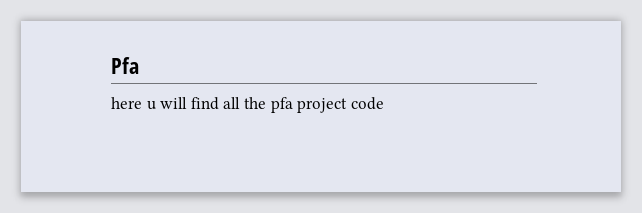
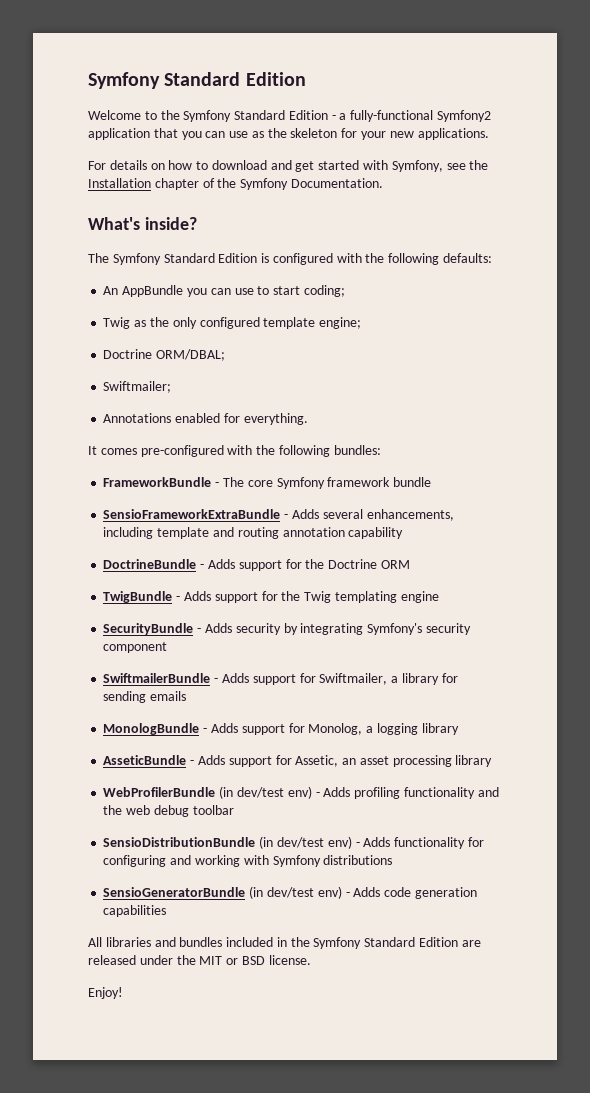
[111,57,139,74] [111,97,384,113] Pfa // here u will find all the pfa project code -> [88,72,306,89] [88,110,492,122] [88,128,489,140] [88,160,489,172] [88,178,383,190] [88,217,197,230] [88,253,493,265] [103,285,345,297] [103,317,362,329] [103,349,226,361] [103,381,172,393] [103,413,308,425] [88,445,381,457] [103,477,432,489] [103,509,454,521] [103,527,404,539] [103,559,410,571] [103,591,439,603] [103,623,471,635] [103,642,168,653] [103,673,458,685] [103,691,187,703] [103,723,459,735] [103,755,493,767] [103,786,499,799] [103,805,234,817] [103,836,484,849] [103,855,393,867] [103,886,477,899] [103,905,167,917] [88,937,481,949] [88,955,311,965] [88,987,123,999] Symfony Standard Edition // Welcome to the Symfony Standard Edition - a fully-functional Symfony2 application that you can use as the skeleton for your new applications. // For details on how to download and get started with Symfony, see the Installation chapter of the Symfony Documentation. // What's inside? // The Symfony Standard Edition is configured with the following defaults: // An AppBundle you can use to start coding; // Twig as the only configured template engine; // Doctrine ORM/DBAL; // Swiftmailer; // Annotations enabled for everything. // It comes pre-configured with the following bundles: // FrameworkBundle - The core Symfony framework bundle // SensioFrameworkExtraBundle - Adds several enhancements, including template and routing annotation capability // DoctrineBundle - Adds support for the Doctrine ORM // TwigBundle - Adds support for the Twig templating engine // SecurityBundle - Adds security by integrating Symfony's security component // SwiftmailerBundle - Adds support for Swiftmailer, a library for sending emails // MonologBundle - Adds support for Monolog, a logging library // AsseticBundle - Adds support for Assetic, an asset processing library // WebProfilerBundle (in dev/test env) - Adds profiling functionality and the web debug toolbar // SensioDistributionBundle (in dev/test env) - Adds functionality for configuring and working with Symfony distributions // SensioGeneratorBundle (in dev/test env) - Adds code generation capabilities // All libraries and bundles included in the Symfony Standard Edition are released under the MIT or BSD license. // Enjoy!

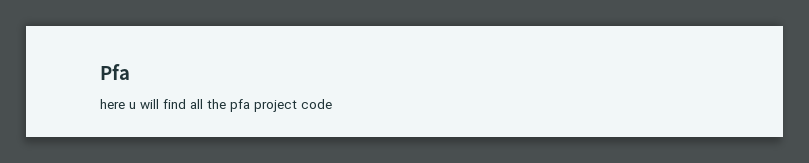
[88,72,306,89] [88,110,492,122] [88,128,489,140] [88,160,489,172] [88,178,383,190] [88,217,197,230] [88,253,493,265] [103,285,345,297] [103,317,362,329] [103,349,226,361] [103,381,172,393] [103,413,308,425] [88,445,381,457] [103,477,432,489] [103,509,454,521] [103,527,404,539] [103,559,410,571] [103,591,439,603] [103,623,471,635] [103,642,168,653] [103,673,458,685] [103,691,187,703] [103,723,459,735] [103,755,493,767] [103,786,499,799] [103,805,234,817] [103,836,484,849] [103,855,393,867] [103,886,477,899] [103,905,167,917] [88,937,481,949] [88,955,311,965] [88,987,123,999] Symfony Standard Edition // Welcome to the Symfony Standard Edition - a fully-functional Symfony2 application that you can use as the skeleton for your new applications. // For details on how to download and get started with Symfony, see the Installation chapter of the Symfony Documentation. // What's inside? // The Symfony Standard Edition is configured with the following defaults: // An AppBundle you can use to start coding; // Twig as the only configured template engine; // Doctrine ORM/DBAL; // Swiftmailer; // Annotations enabled for everything. // It comes pre-configured with the following bundles: // FrameworkBundle - The core Symfony framework bundle // SensioFrameworkExtraBundle - Adds several enhancements, including template and routing annotation capability // DoctrineBundle - Adds support for the Doctrine ORM // TwigBundle - Adds support for the Twig templating engine // SecurityBundle - Adds security by integrating Symfony's security component // SwiftmailerBundle - Adds support for Swiftmailer, a library for sending emails // MonologBundle - Adds support for Monolog, a logging library // AsseticBundle - Adds support for Assetic, an asset processing library // WebProfilerBundle (in dev/test env) - Adds profiling functionality and the web debug toolbar // SensioDistributionBundle (in dev/test env) - Adds functionality for configuring and working with Symfony distributions // SensioGeneratorBundle (in dev/test env) - Adds code generation capabilities // All libraries and bundles included in the Symfony Standard Edition are released under the MIT or BSD license. // Enjoy! -> [100,64,130,80] [100,99,332,112] Pfa // here u will find all the pfa project code

